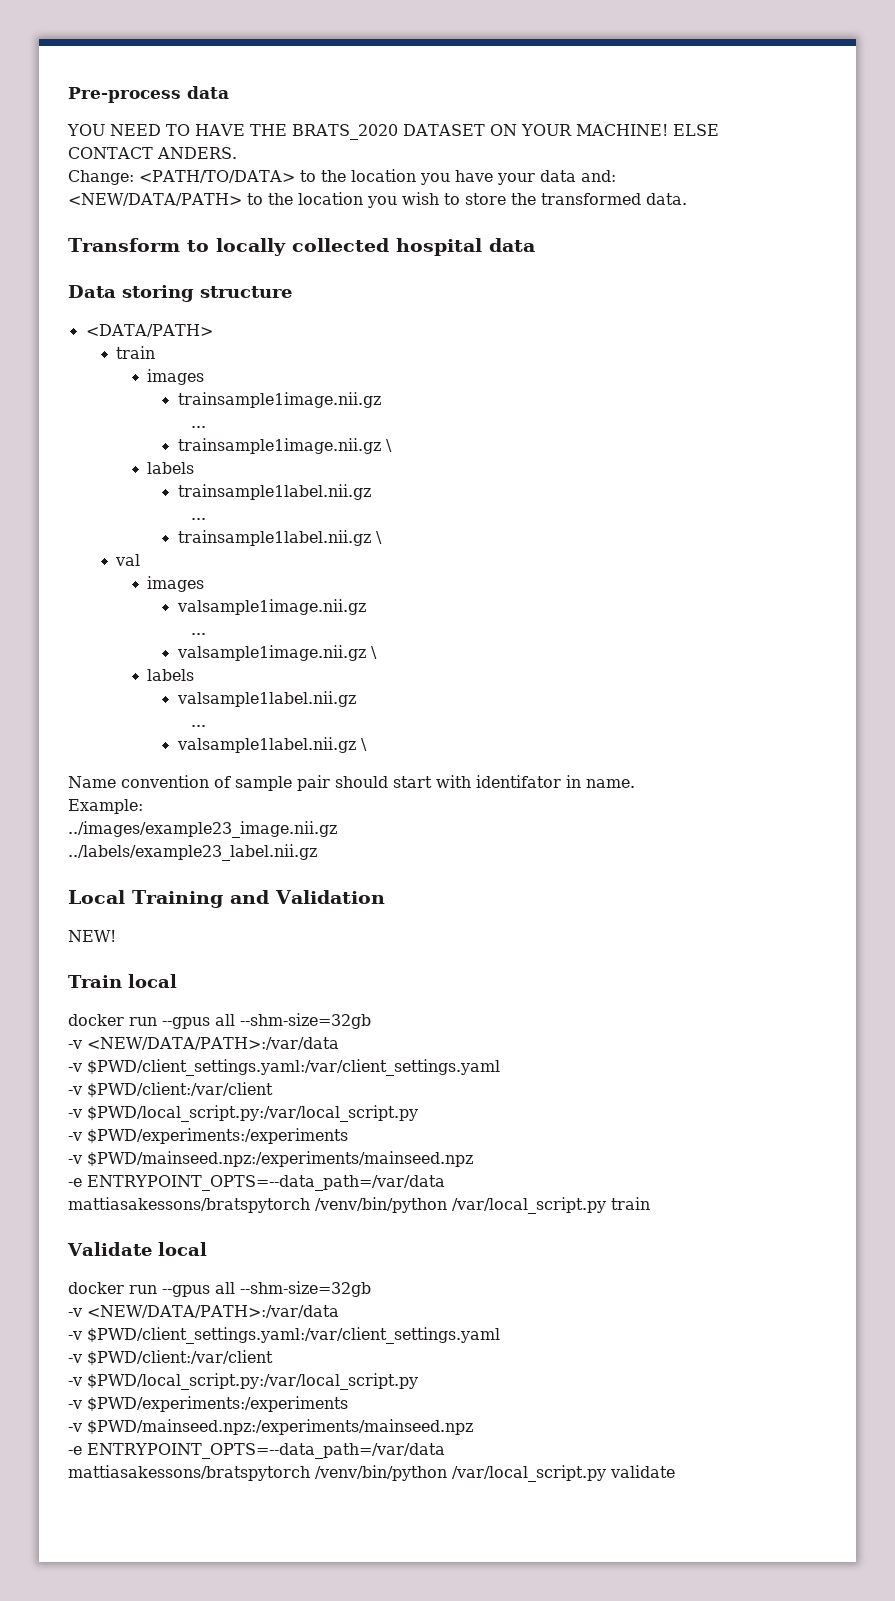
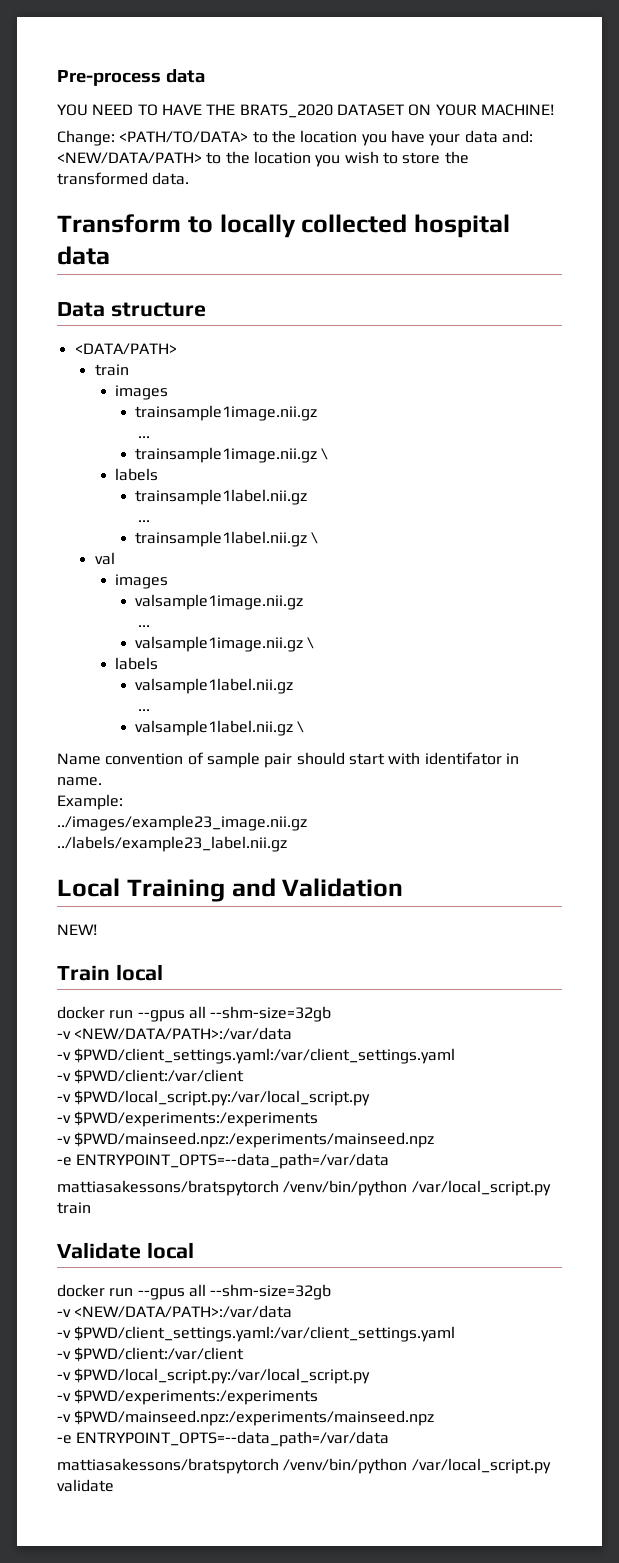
[672,124,719,136] [68,147,237,159] ELSE CONTACT ANDERS. -> (554, 110) none
[122,285,194,302] storing -> (105, 309) none

